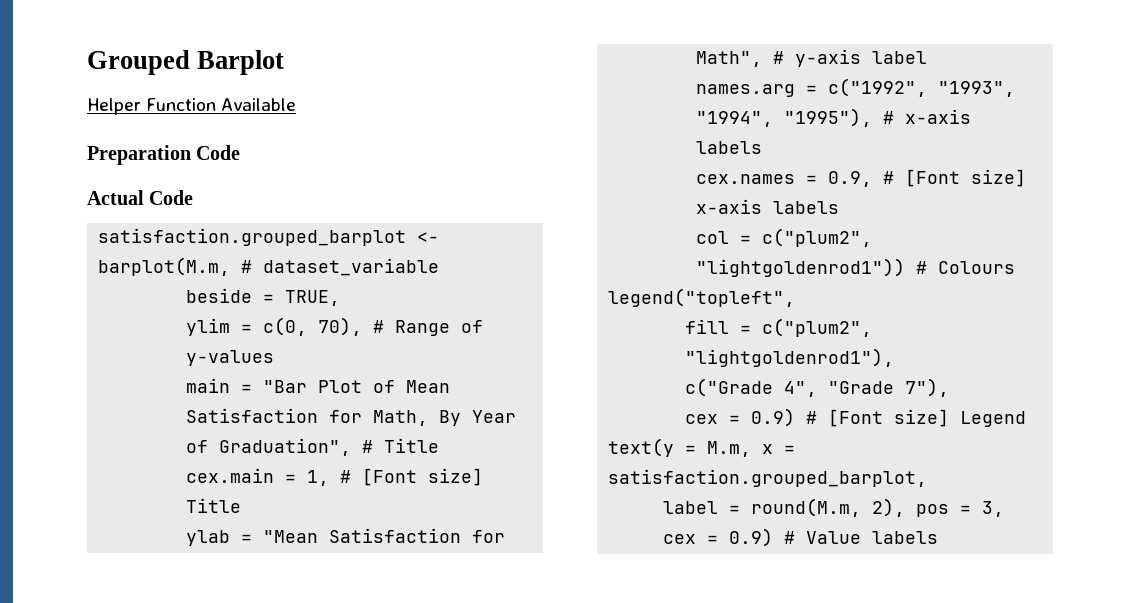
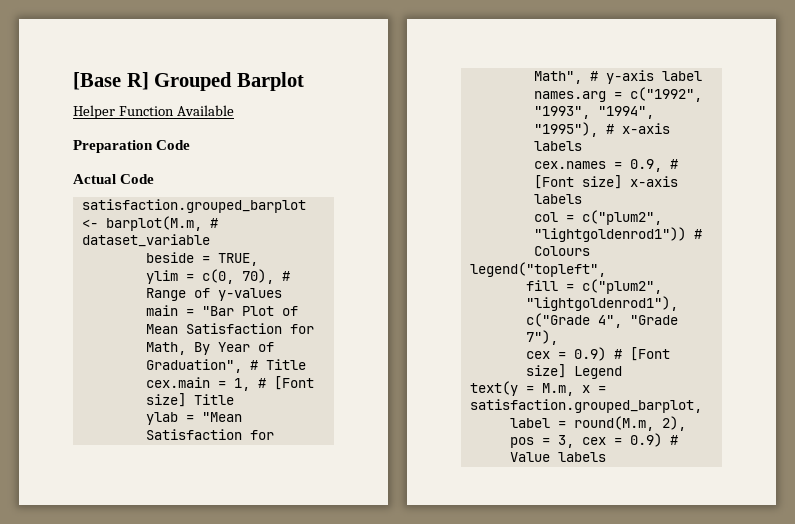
(87, 62) none -> [73,72,149,90] [Base R]

